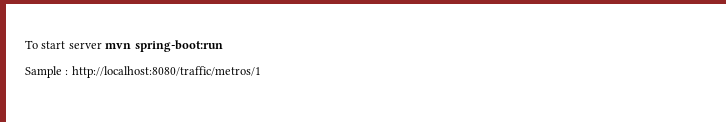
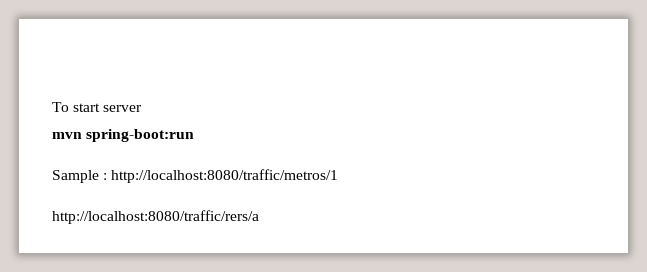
(102, 45) none -> (143, 108) //
(261, 72) none -> [52,210,259,224] // http://localhost:8080/traffic/rers/a

